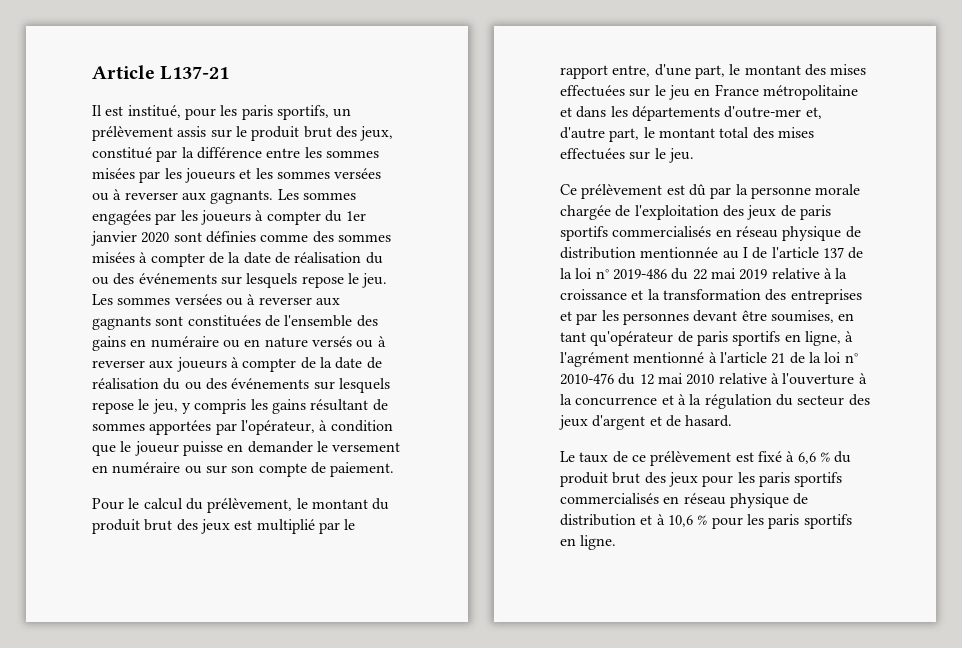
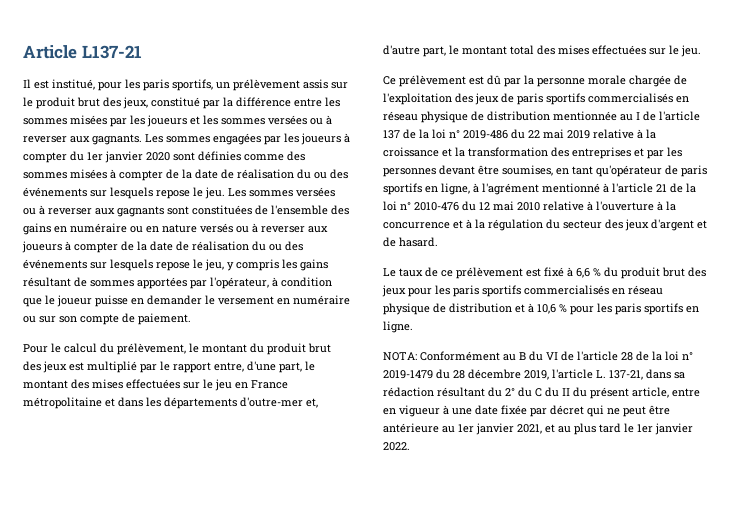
(617, 542) none -> [383,351,693,361] [383,369,685,380] [383,387,700,399] [383,405,670,417] [383,423,693,435] [383,442,410,451] // NOTA: Conformément au B du VI de l'article 28 de la loi n° 2019-1479 du 28 décembre 2019, l'article L. 137-21, dans sa rédaction résultant du 2° du C du II du présent article, entre en vigueur à une date fixée par décret qui ne peut être antérieure au 1er janvier 2021, et au plus tard le 1er janvier 2022.

